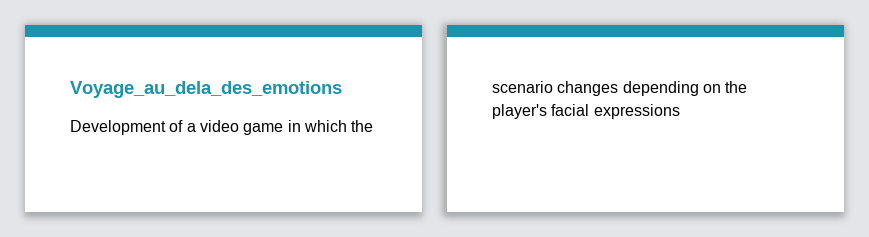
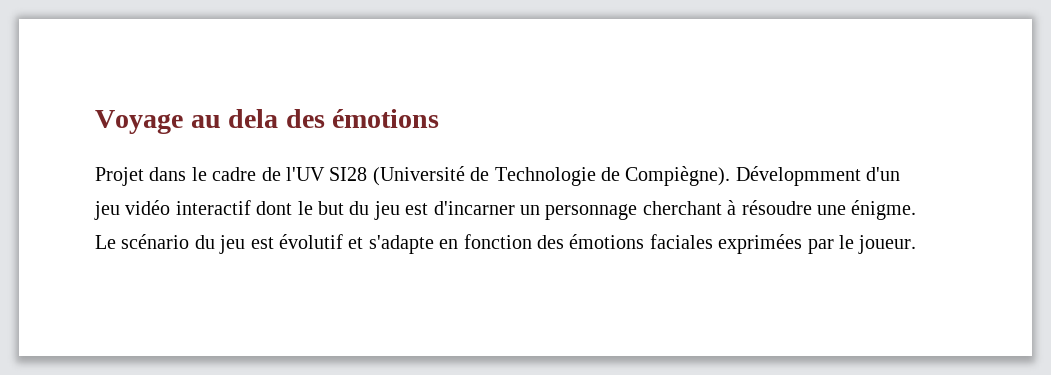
[70,81,342,98] [70,120,374,135] [492,81,748,96] [492,104,680,119] Voyage_au_dela_des_emotions // Development of a video game in which the scenario changes depending on the player's facial expressions -> [95,109,440,134] [95,166,901,186] [94,200,917,220] [95,234,917,254] Voyage au dela des émotions // Projet dans le cadre de l'UV SI28 (Université de Technologie de Compiègne). Dévelopmment d'un jeu vidéo interactif dont le but du jeu est d'incarner un personnage cherchant à résoudre une énigme. Le scénario du jeu est évolutif et s'adapte en fonction des émotions faciales exprimées par le joueur.

